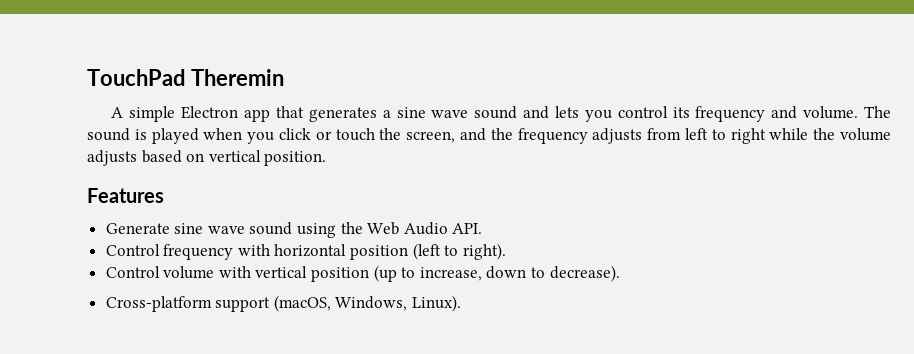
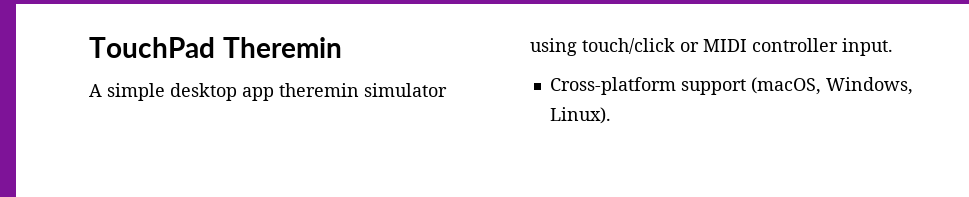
[181,106,891,122] [87,128,891,144] [87,150,327,166] [87,188,164,203] [105,222,483,238] [105,243,506,260] [105,265,620,282] Electron app that generates a sine wave sound and lets you control its frequency and volume. The sound is played when you click or touch the screen, and the frequency adjusts from left to right while the volume adjusts based on vertical position. // Features // Generate sine wave sound using the Web Audio API. // Control frequency with horizontal position (left to right). // Control volume with vertical position (up to increase, down to decrease). -> [170,83,447,101] [530,38,893,56] desktop app theremin simulator using touch/click or MIDI controller input.

